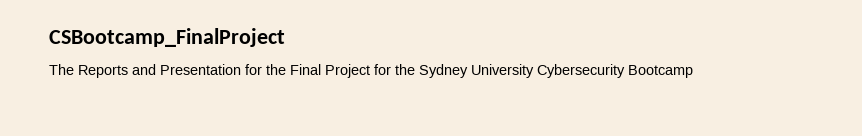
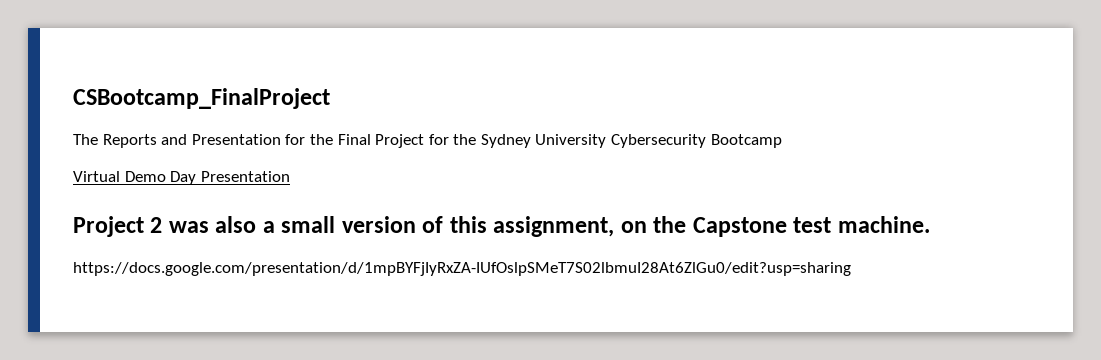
(693, 71) none -> [73,171,290,185] [73,216,930,237] [73,262,851,276] // Virtual Demo Day Presentation // Project 2 was also a small version of this assignment, on the Capstone test machine. // https://docs.google.com/presentation/d/1mpBYFjIyRxZA-IUfOslpSMeT7S02lbmuI28At6ZlGu0/edit?usp=sharing

